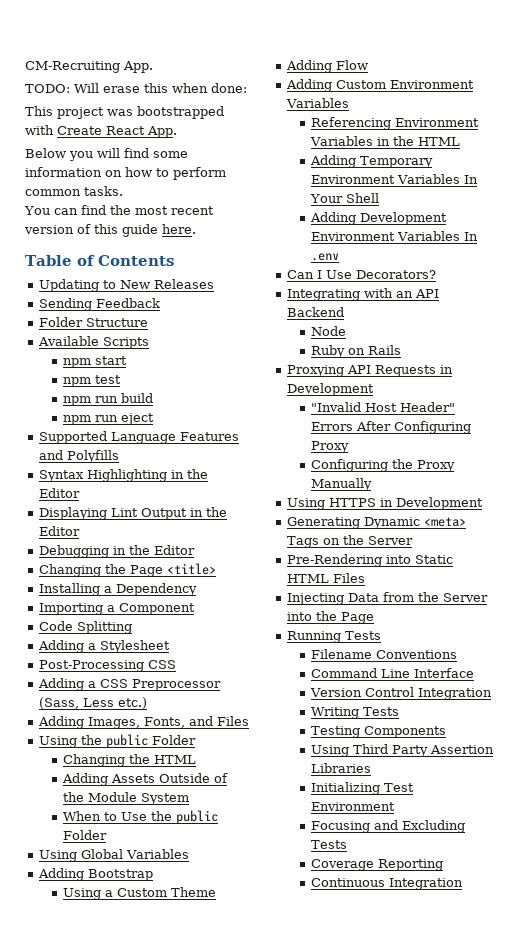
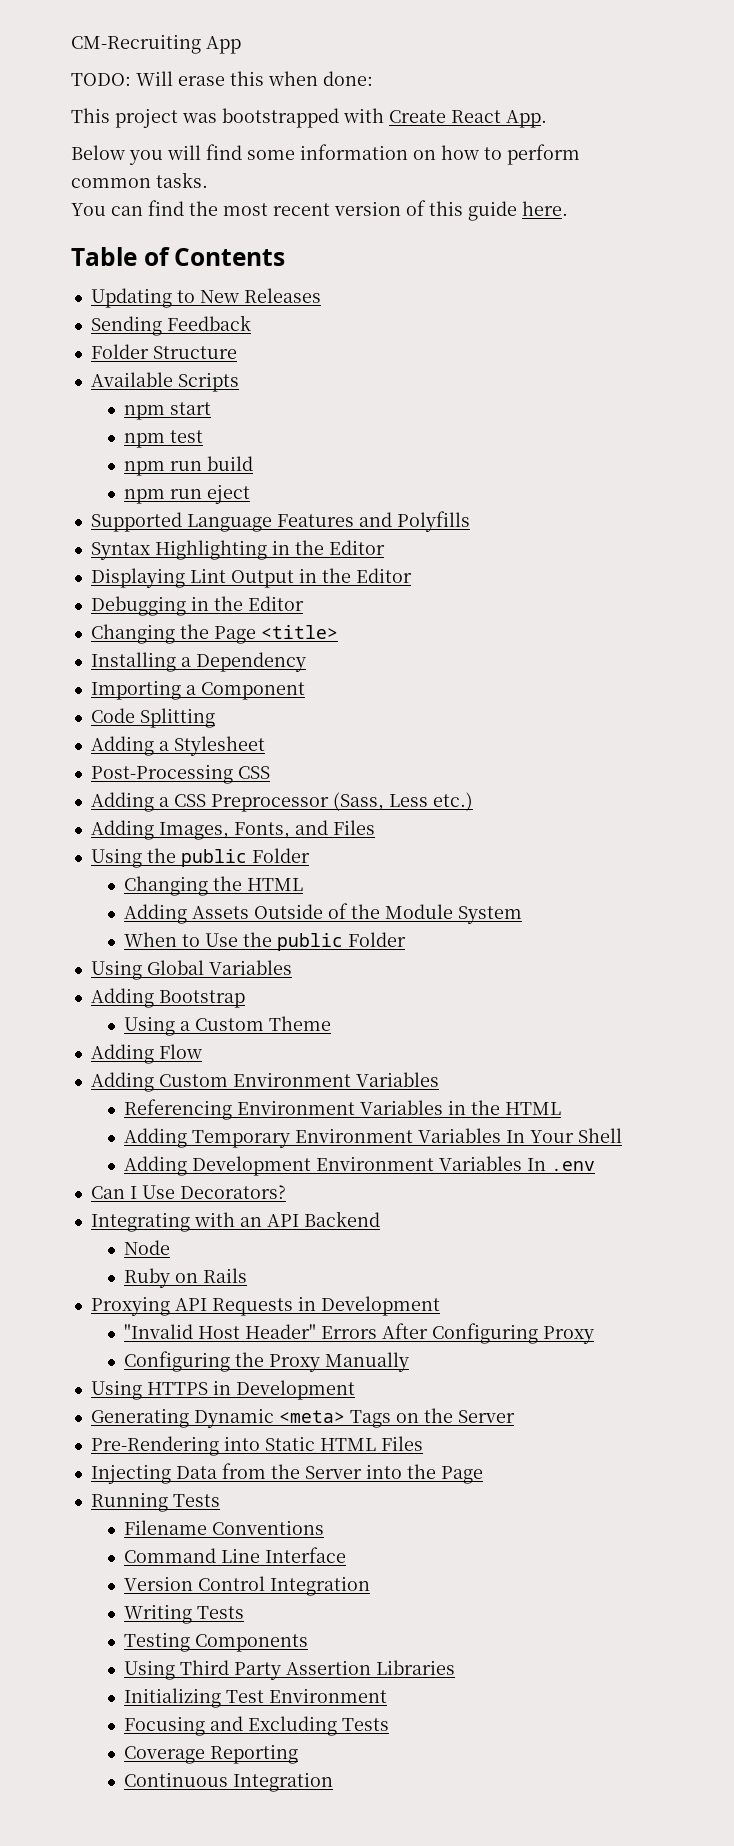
[123,61,153,73] App. -> [206,36,241,54] App

